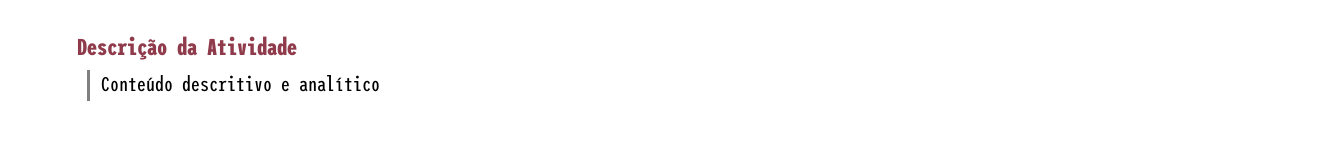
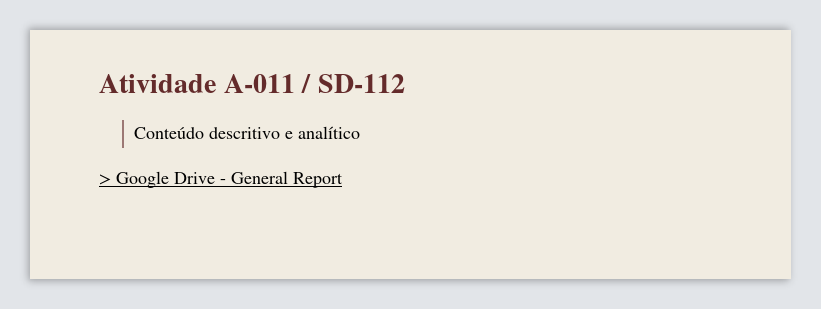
[77,36,198,60] Descrição da -> (99, 83) none
(297, 46) none -> [223,74,405,93] A-011 / SD-112
(380, 83) none -> [99,171,343,188] // > Google Drive - General Report

